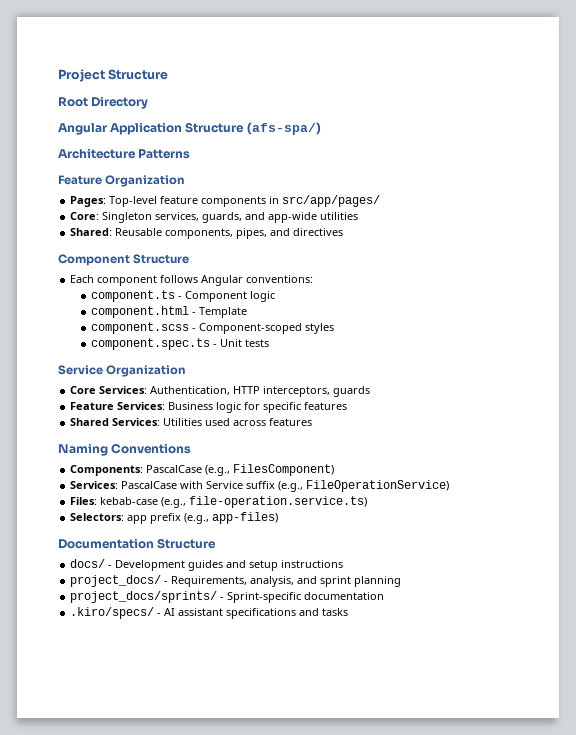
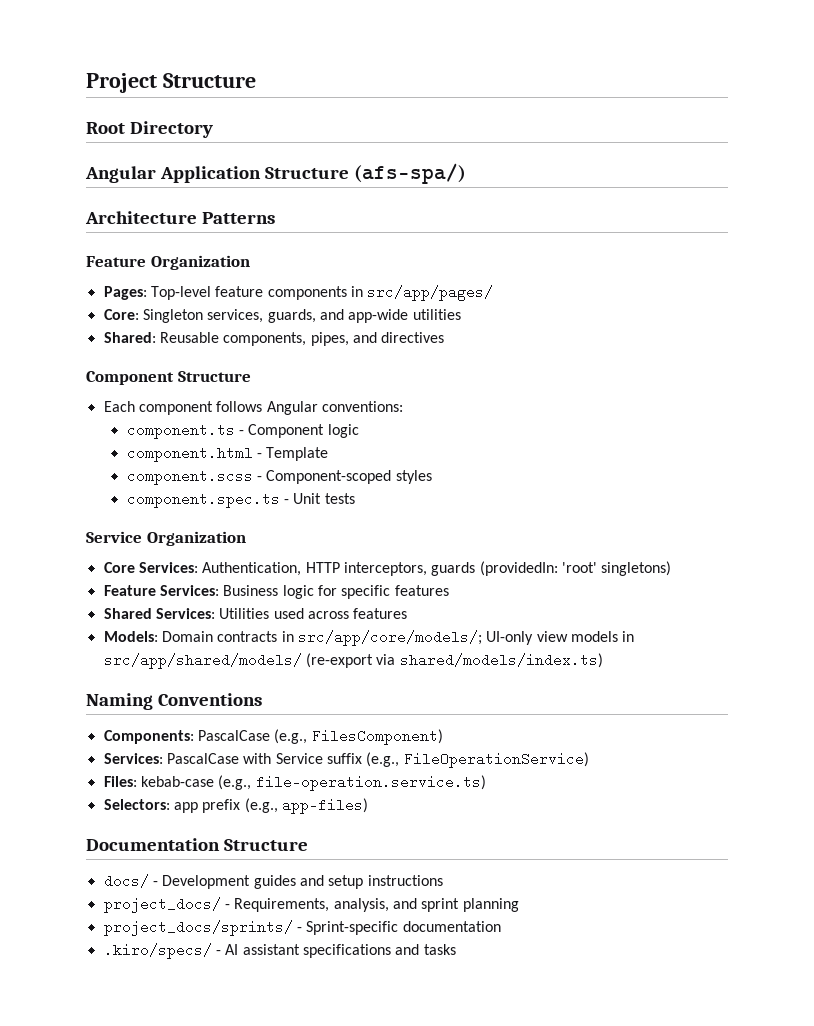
(371, 391) none -> [479,561,672,576] (providedIn: 'root' singletons)
(313, 422) none -> [103,630,635,646] [103,653,603,669] // Models: Domain contracts in src/app/core/models/; UI-only view models in src/app/shared/models/ (re-export via shared/models/index.ts)

